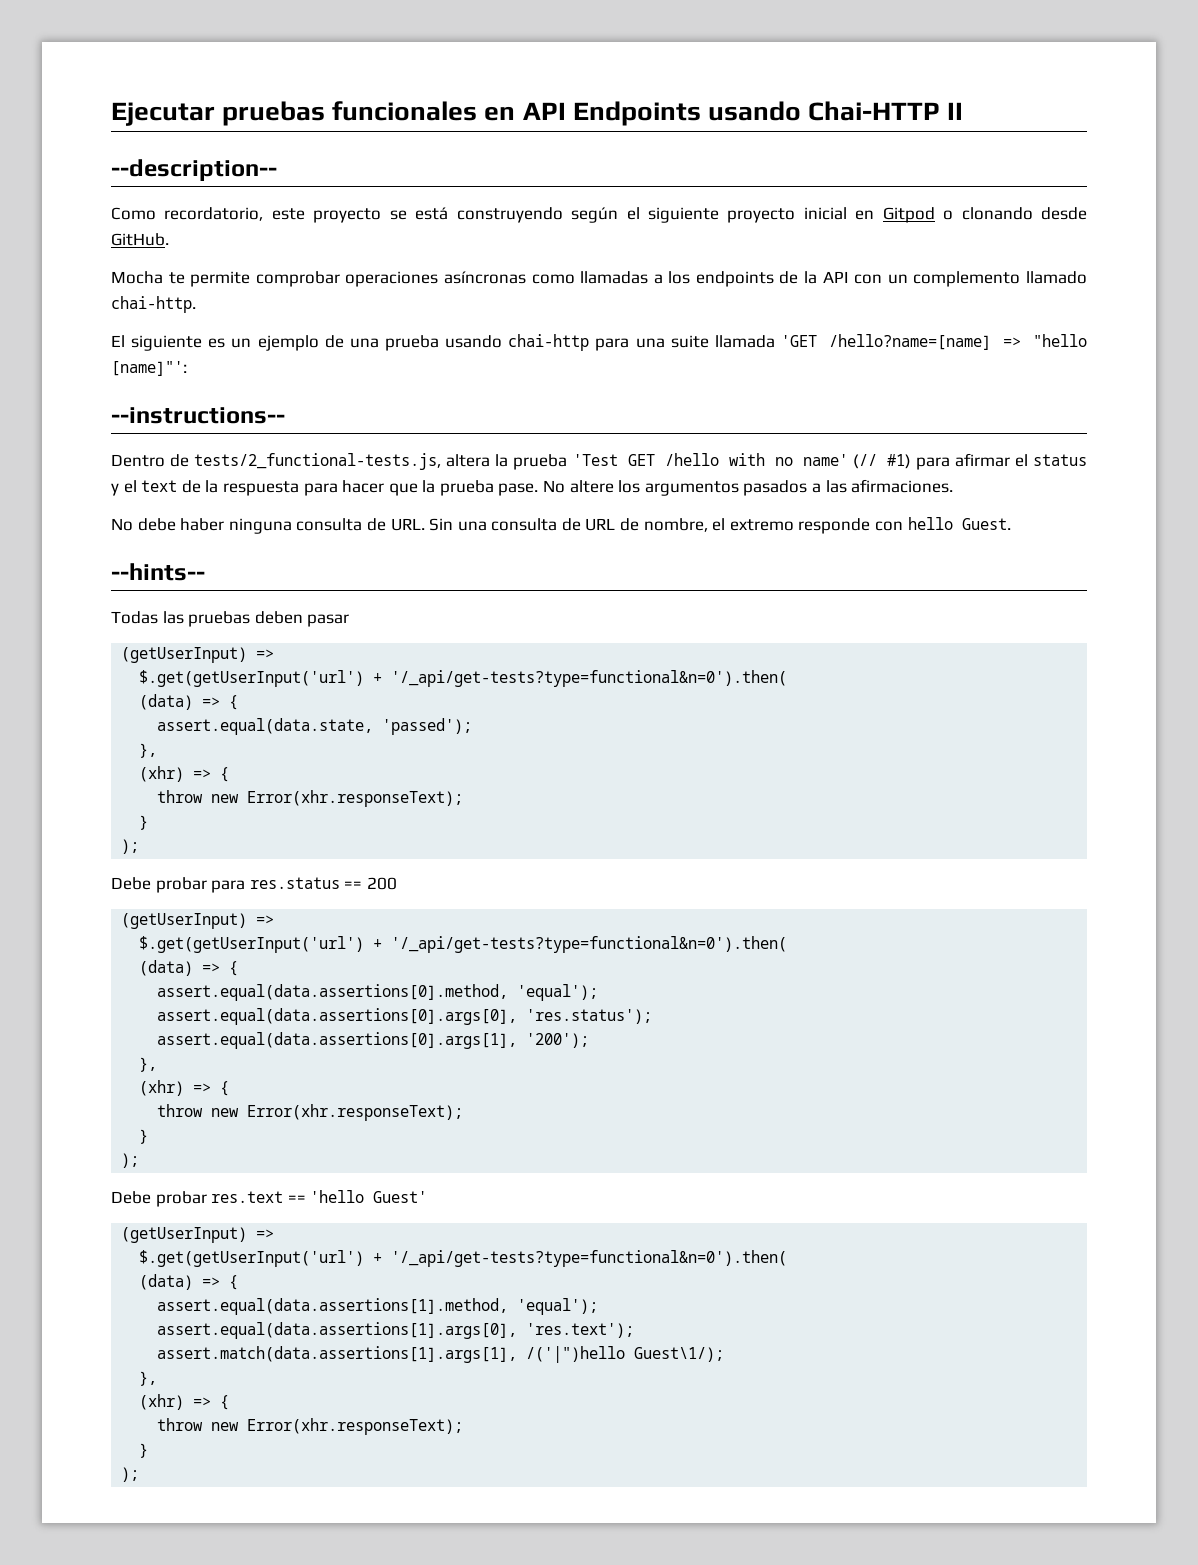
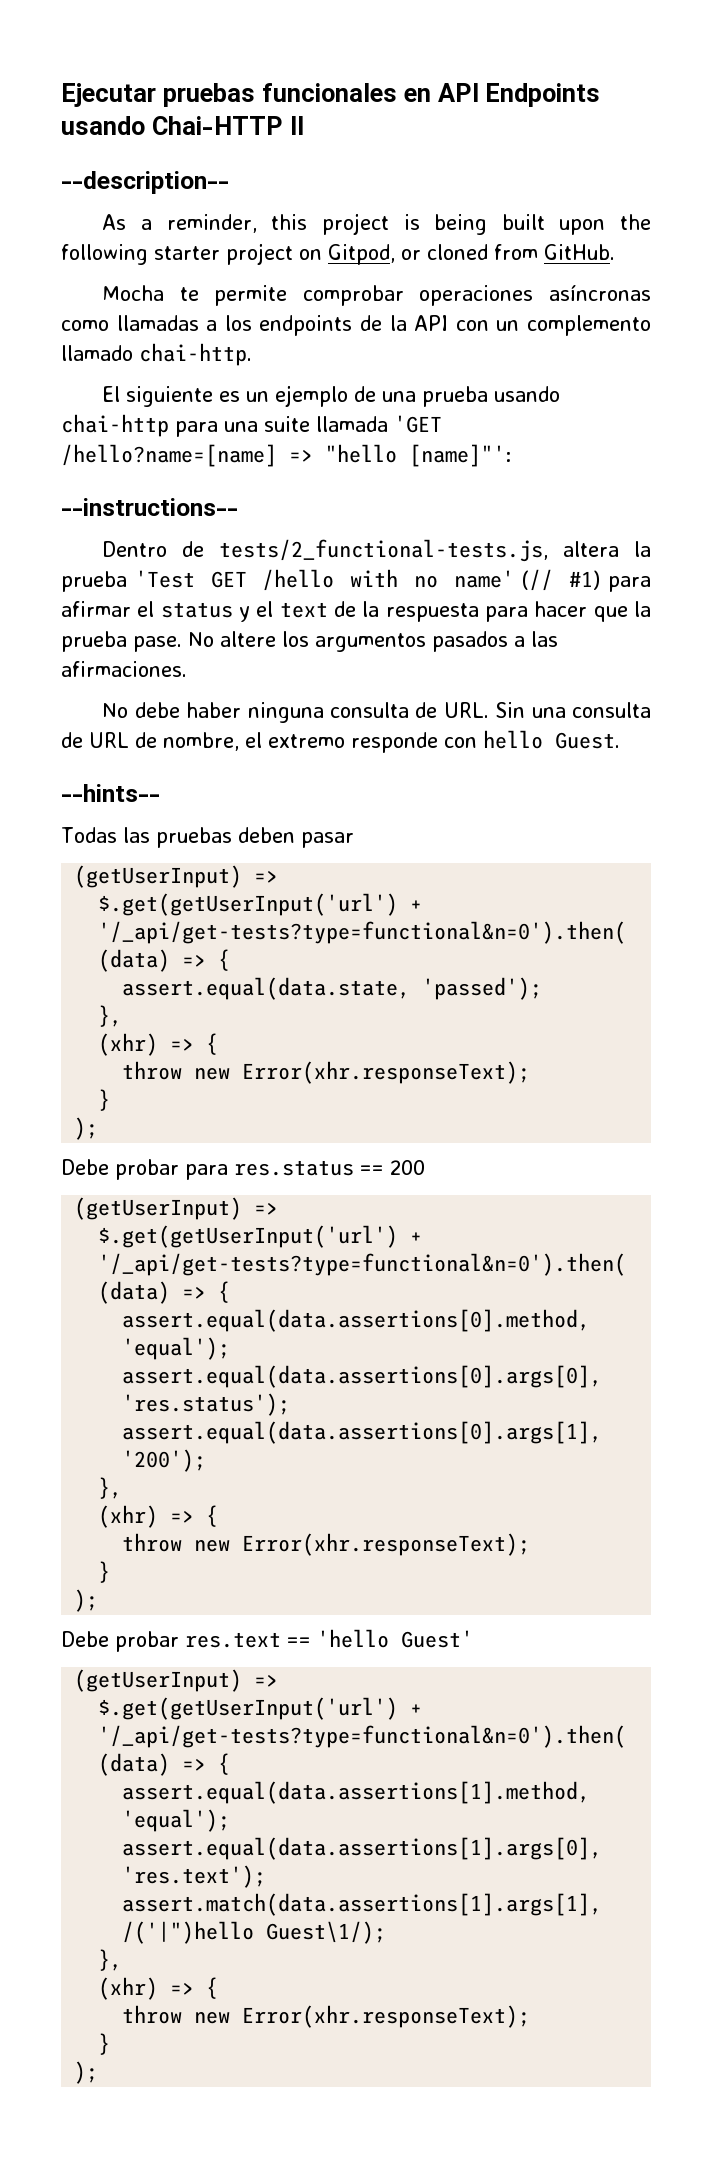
[111,207,1087,223] Como recordatorio, este proyecto se está construyendo según el siguiente proyecto inicial en Gitpod o clonando desde -> [102,213,652,235] [61,243,538,265] As a reminder, this project is being built upon the following starter project on Gitpod, or cloned from

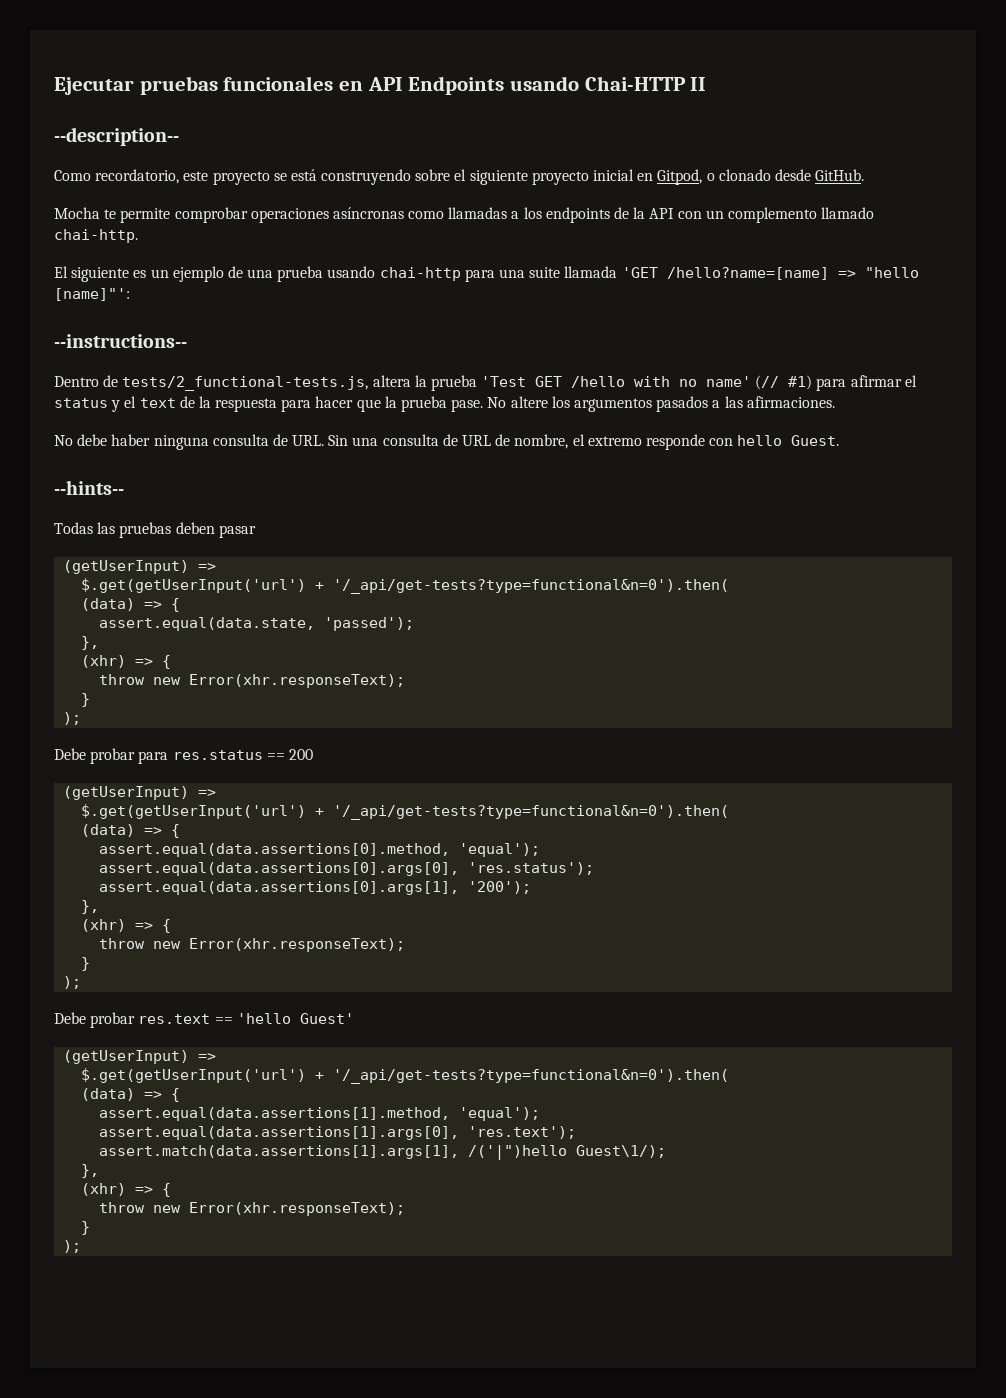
[102,213,652,235] [61,243,538,265] As a reminder, this project is being built upon the following starter project on Gitpod, or cloned from -> [54,169,811,185] Como recordatorio, este proyecto se está construyendo sobre el siguiente proyecto inicial en Gitpod, o clonado desde

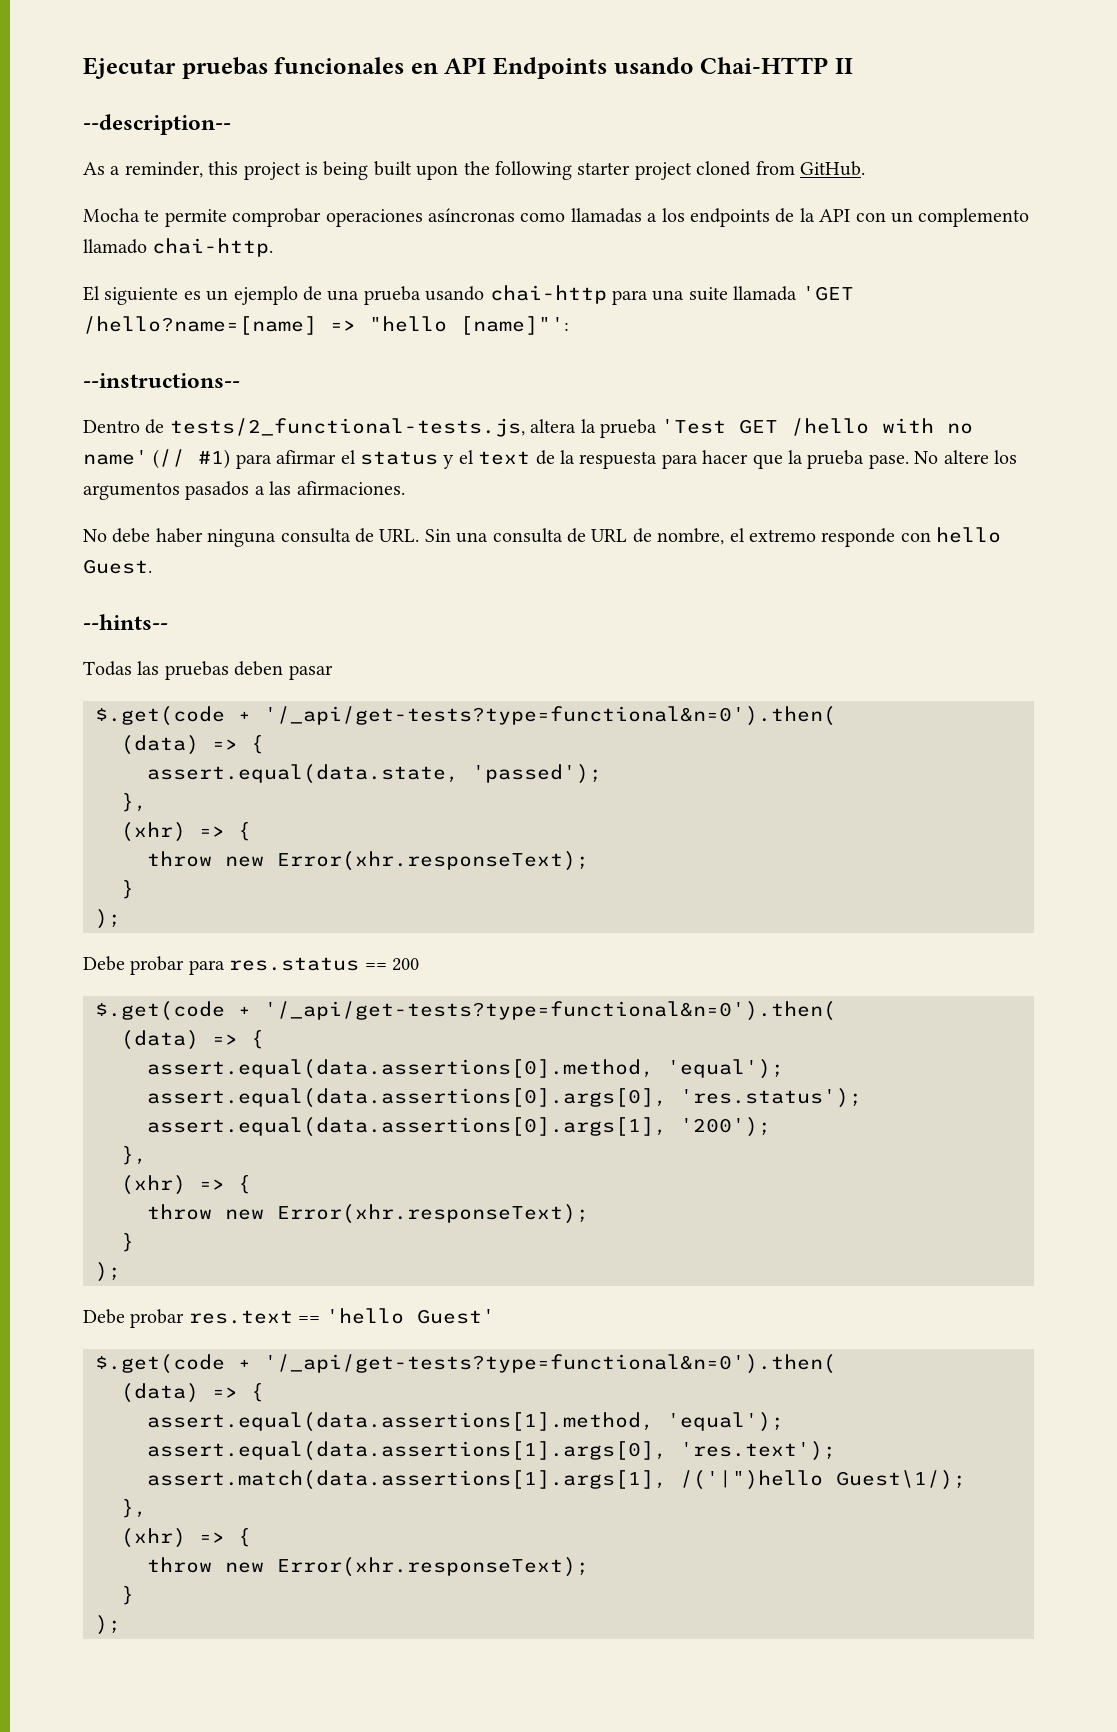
[54,169,811,185] Como recordatorio, este proyecto se está construyendo sobre el siguiente proyecto inicial en Gitpod, o clonado desde -> [83,161,795,180] As a reminder, this project is being built upon the following starter project cloned from
[63,560,217,574] [81,578,307,593] (getUserInput) => // $.get(getUserInput('url') -> [95,706,225,726] $.get(code
[63,786,217,800] [81,804,307,819] (getUserInput) => // $.get(getUserInput('url') -> [95,1001,225,1021] $.get(code
[63,1050,217,1064] [81,1068,307,1083] (getUserInput) => // $.get(getUserInput('url') -> [95,1354,225,1374] $.get(code

